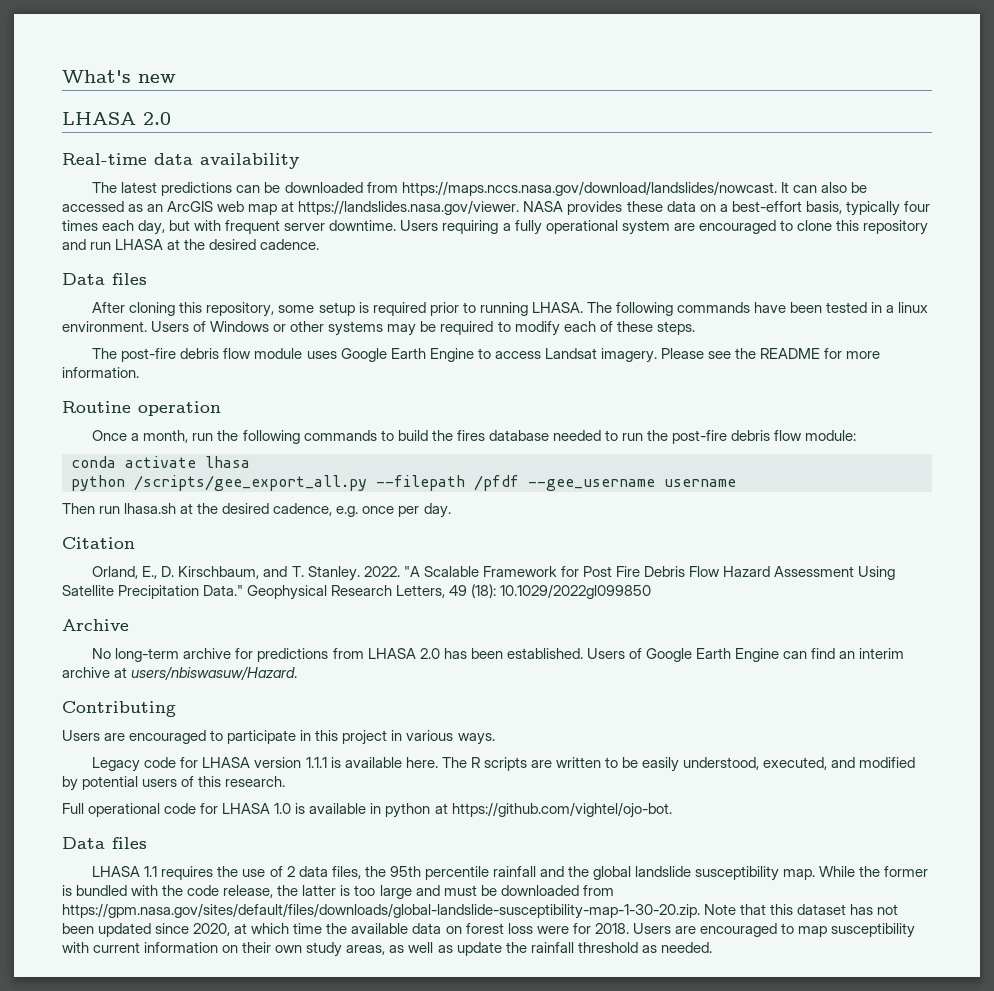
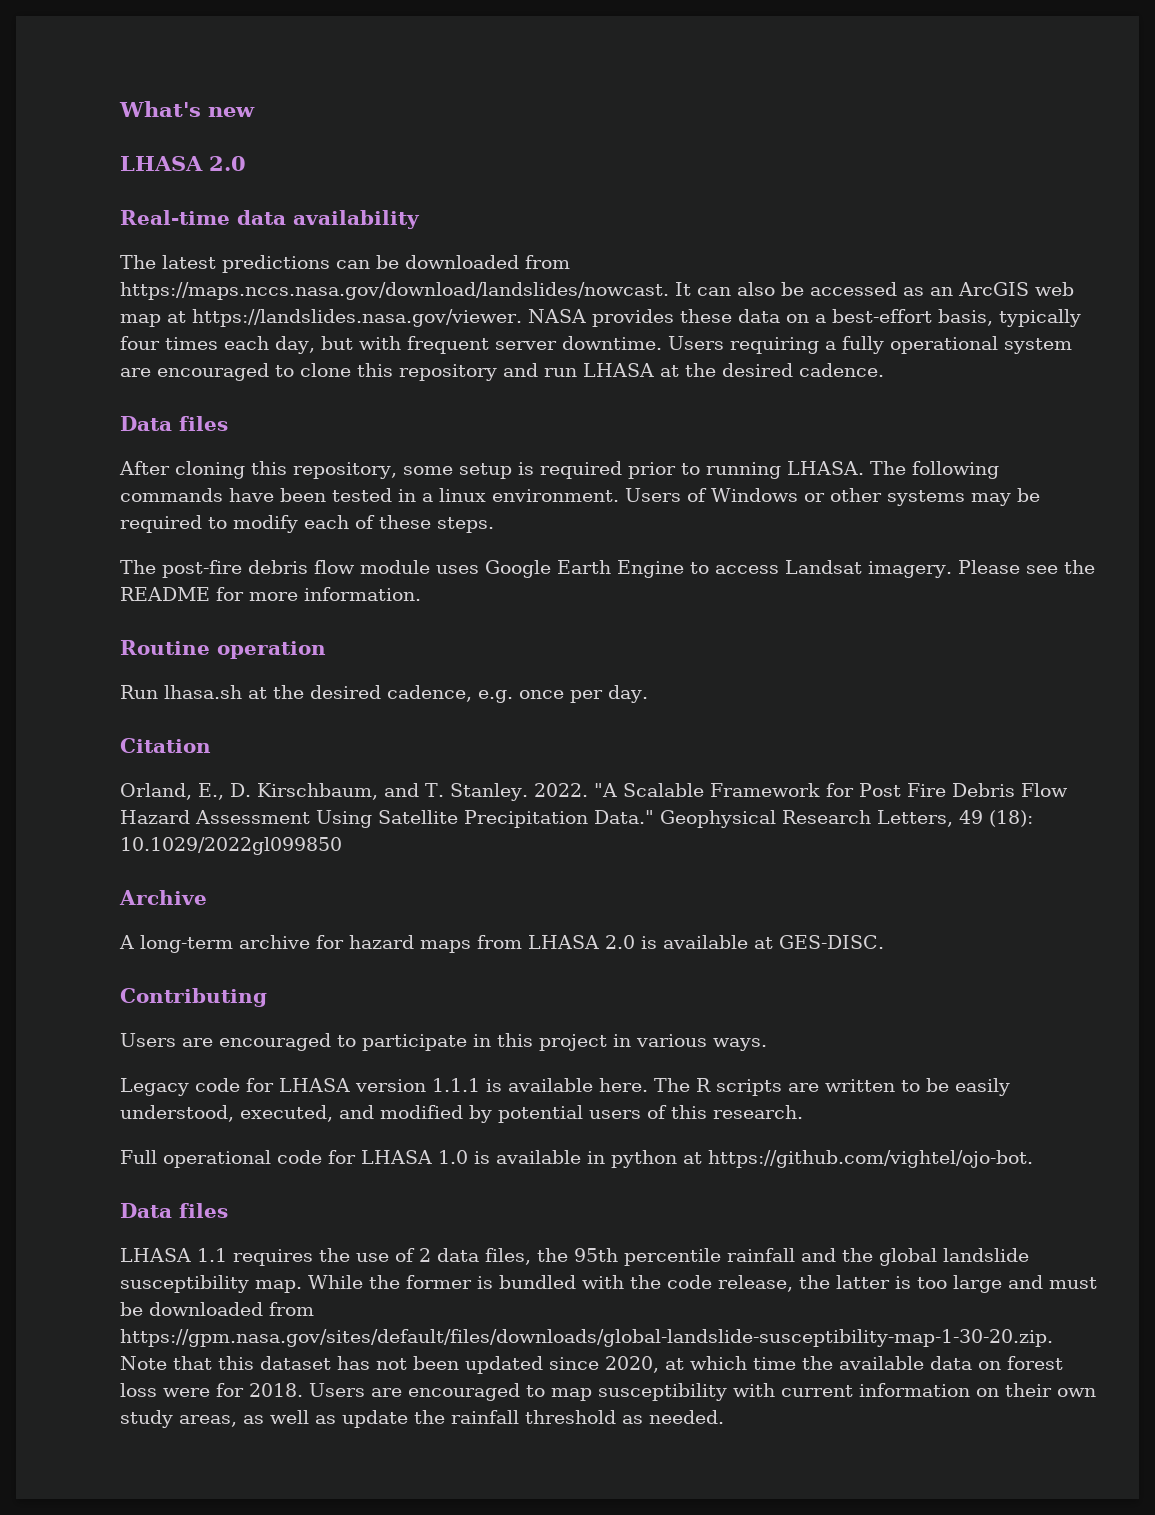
[92,430,857,444] [71,456,250,468] [71,475,736,491] [62,503,121,514] Once a month, run the following commands to build the fires database needed to run the post-fire debris flow module: // conda activate lhasa // python /scripts/gee_export_all.py --filepath /pfdf --gee_username username // Then run -> [120,685,158,699] Run
[92,648,112,659] No -> [119,935,134,949] A
[257,648,329,662] predictions -> [349,935,471,953] hazard maps
[443,648,905,662] [62,666,298,680] has been established. Users of Google Earth Engine can find an interim archive at users/nbiswasuw/Hazard. -> [641,935,884,949] is available at GES-DISC.

